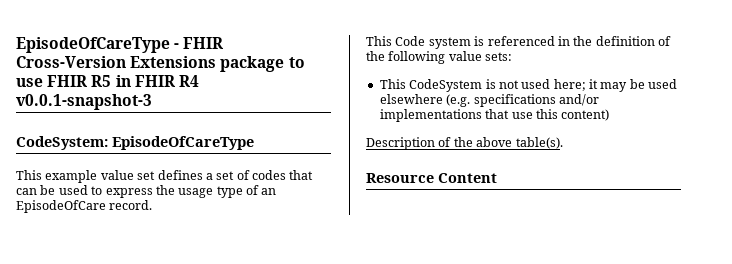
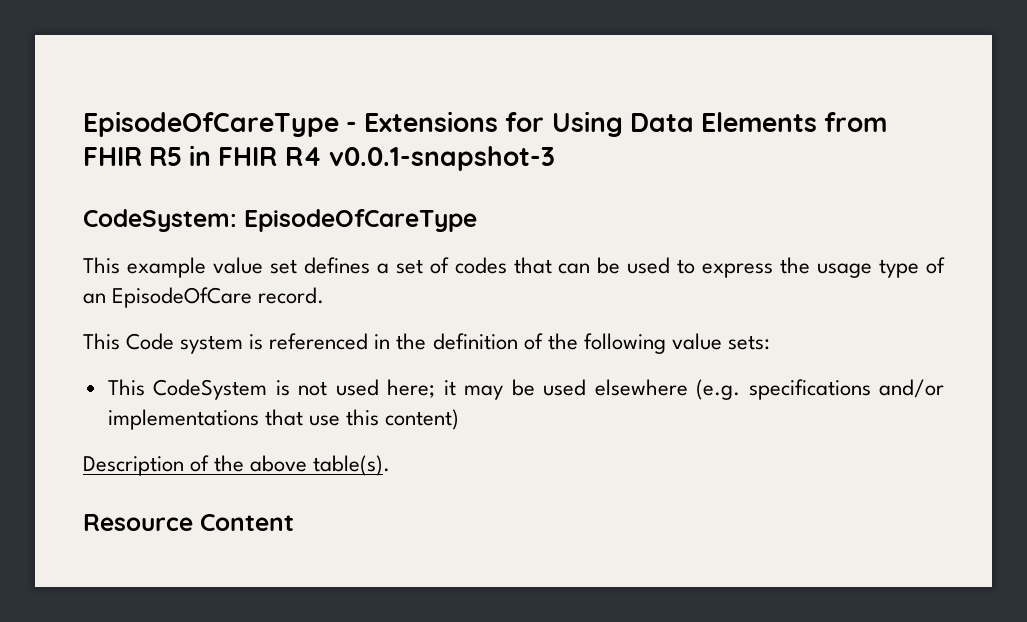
[183,37,225,49] [16,56,305,72] [16,78,43,87] FHIR Cross-Version Extensions package to use -> [364,111,888,137] Extensions for Using Data Elements from

